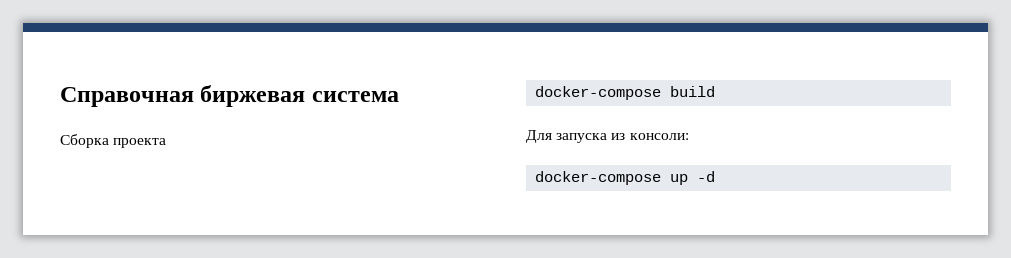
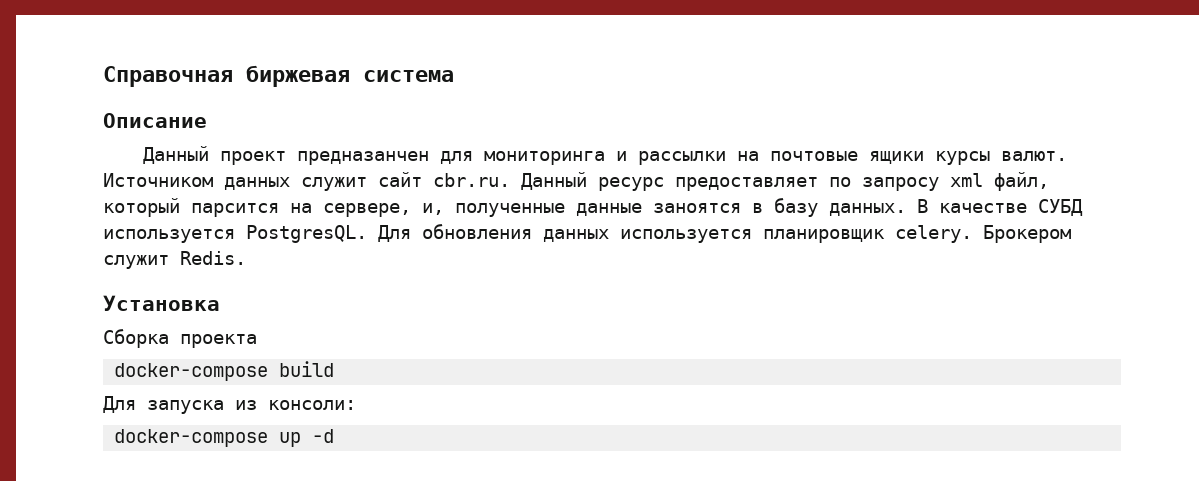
(399, 96) none -> [103,113,207,128] [142,146,1067,165] [103,172,1049,191] [103,198,1083,217] [103,224,1071,243] [103,251,246,269] [103,295,220,311] // Описание // Данный проект предназанчен для мониторинга и рассылки на почтовые ящики курсы валют. Источником данных служит сайт cbr.ru. Данный ресурс предоставляет по запросу xml файл, который парсится на сервере, и, полученные данные заноятся в базу данных. В качестве СУБД используется PostgresQL. Для обновления данных используется планировщик celery. Брокером служит Redis. // Установка

